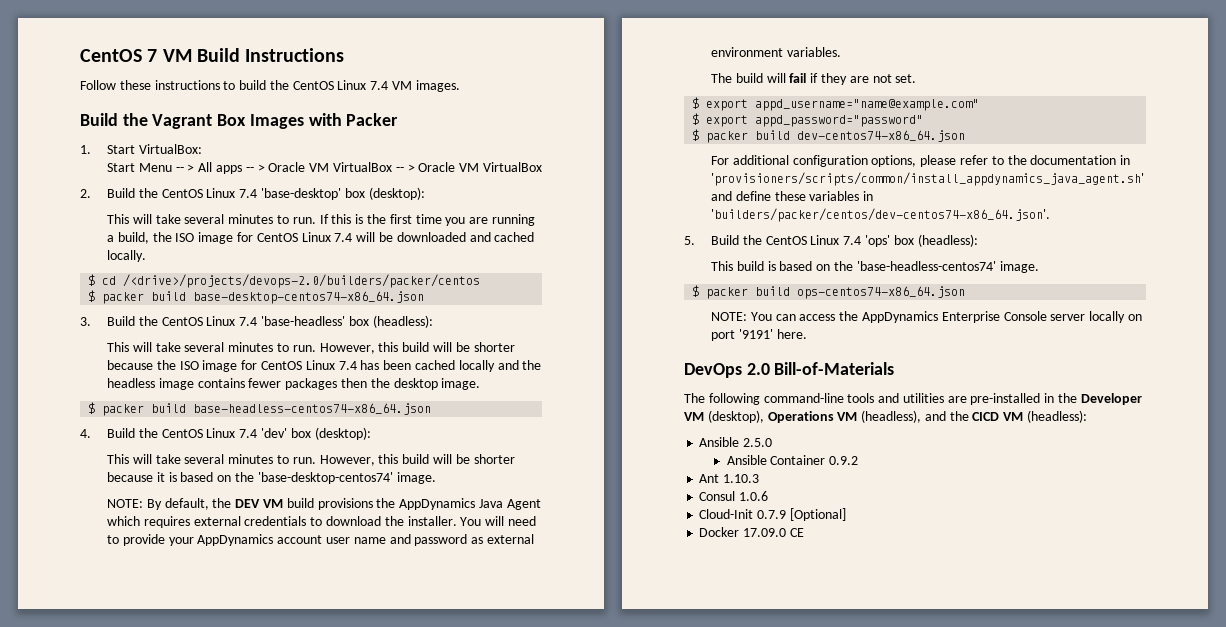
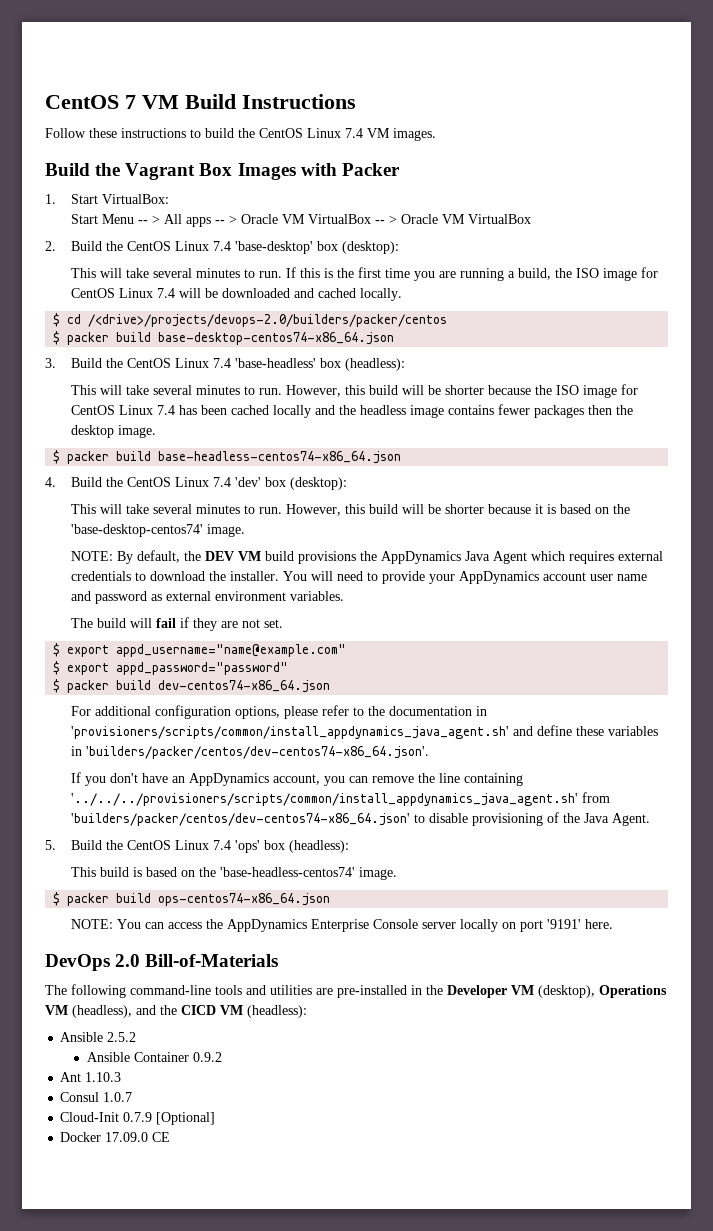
(1051, 215) none -> [71,772,524,786] [71,792,611,806] [71,812,651,826] // If you don't have an AppDynamics account, you can remove the line containing '../../../provisioners/scripts/common/install_appdynamics_java_agent.sh' from 'builders/packer/centos/dev-centos74-x86_64.json' to disable provisioning of the Java Agent.
[743,438,773,447] 2.5.0 -> [107,1032,137,1042] 2.5.2
[739,491,769,501] 1.0.6 -> [103,1092,133,1102] 1.0.7

